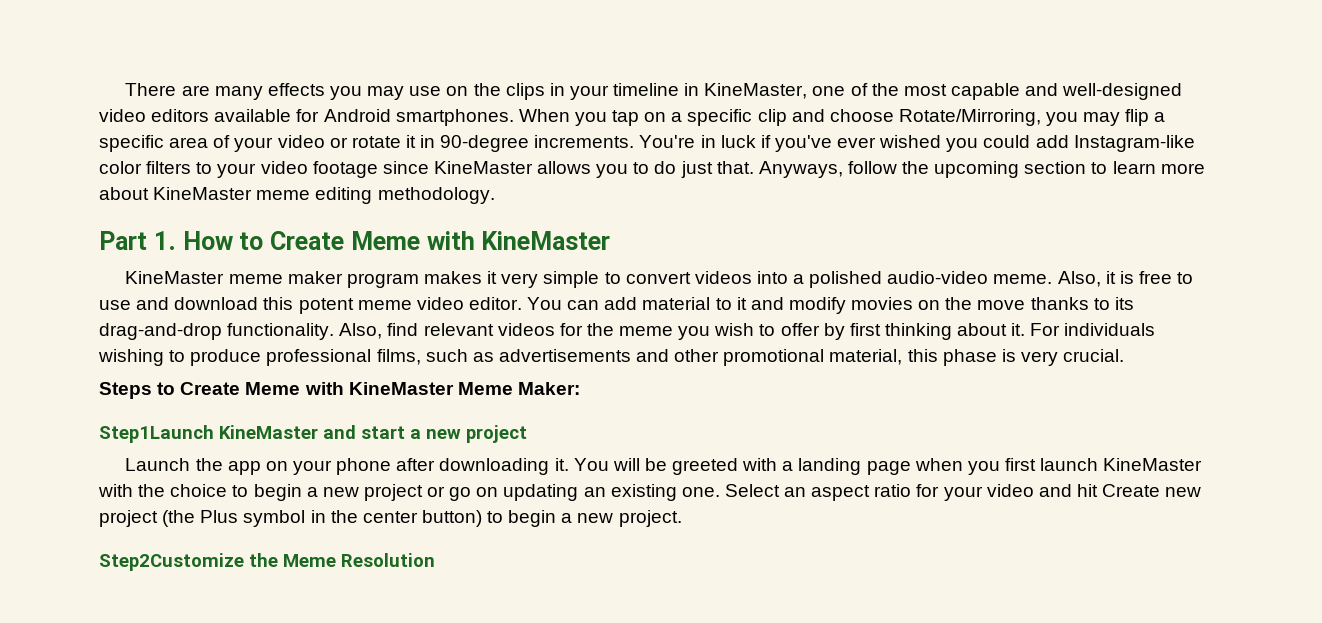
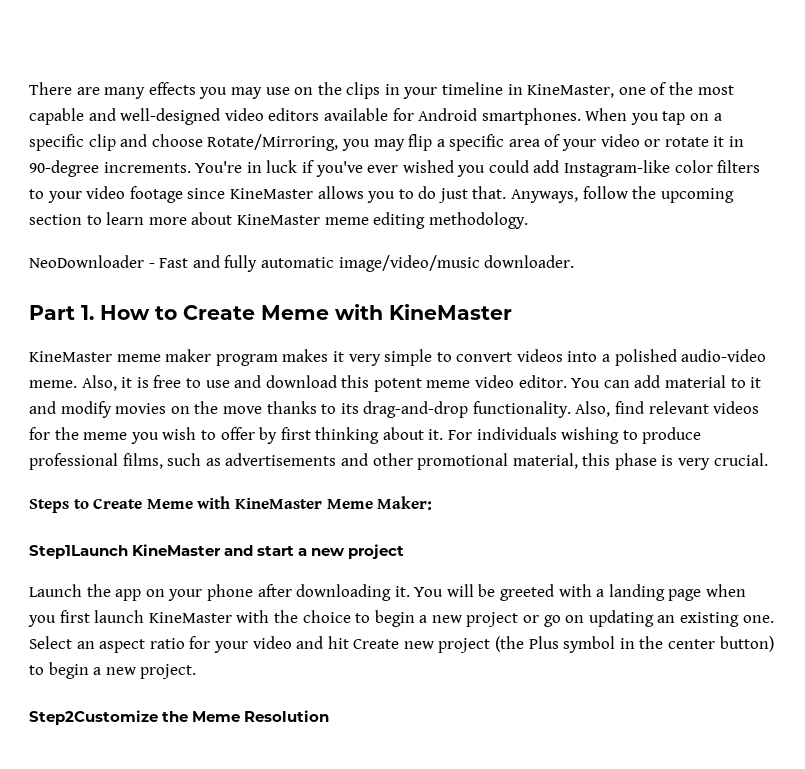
(495, 195) none -> [29,255,575,272] // NeoDownloader - Fast and fully automatic image/video/music downloader.

